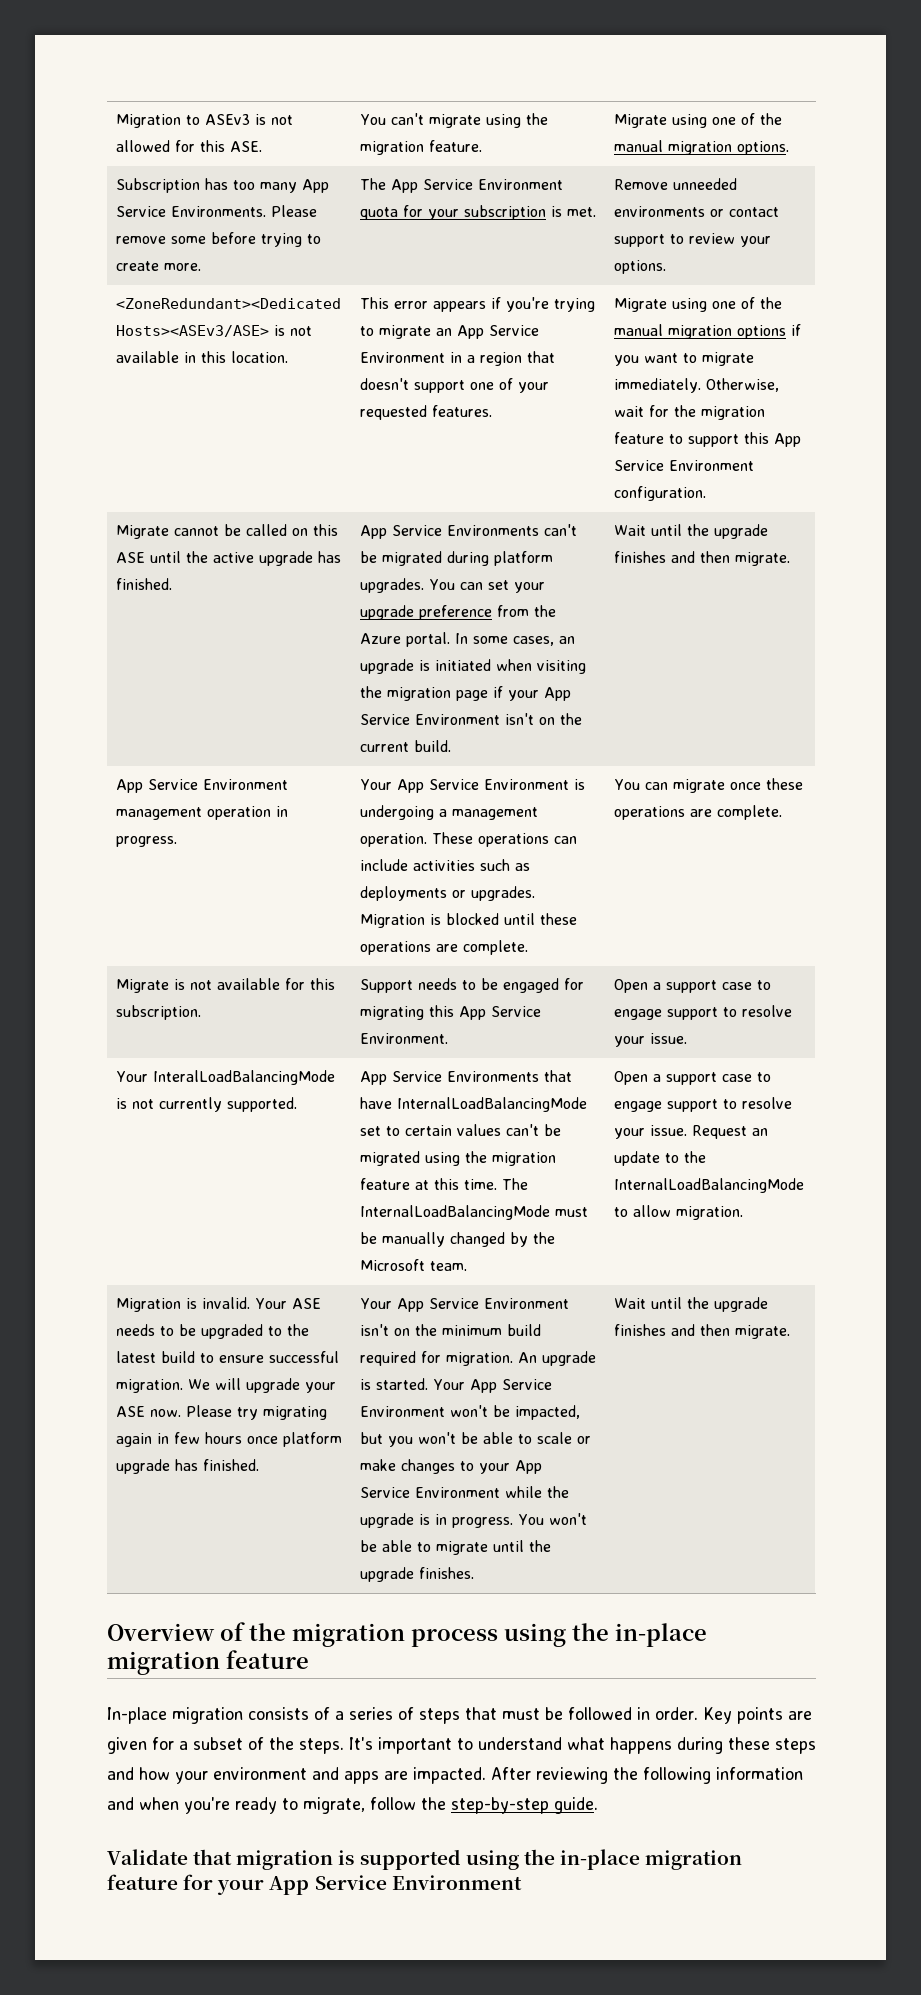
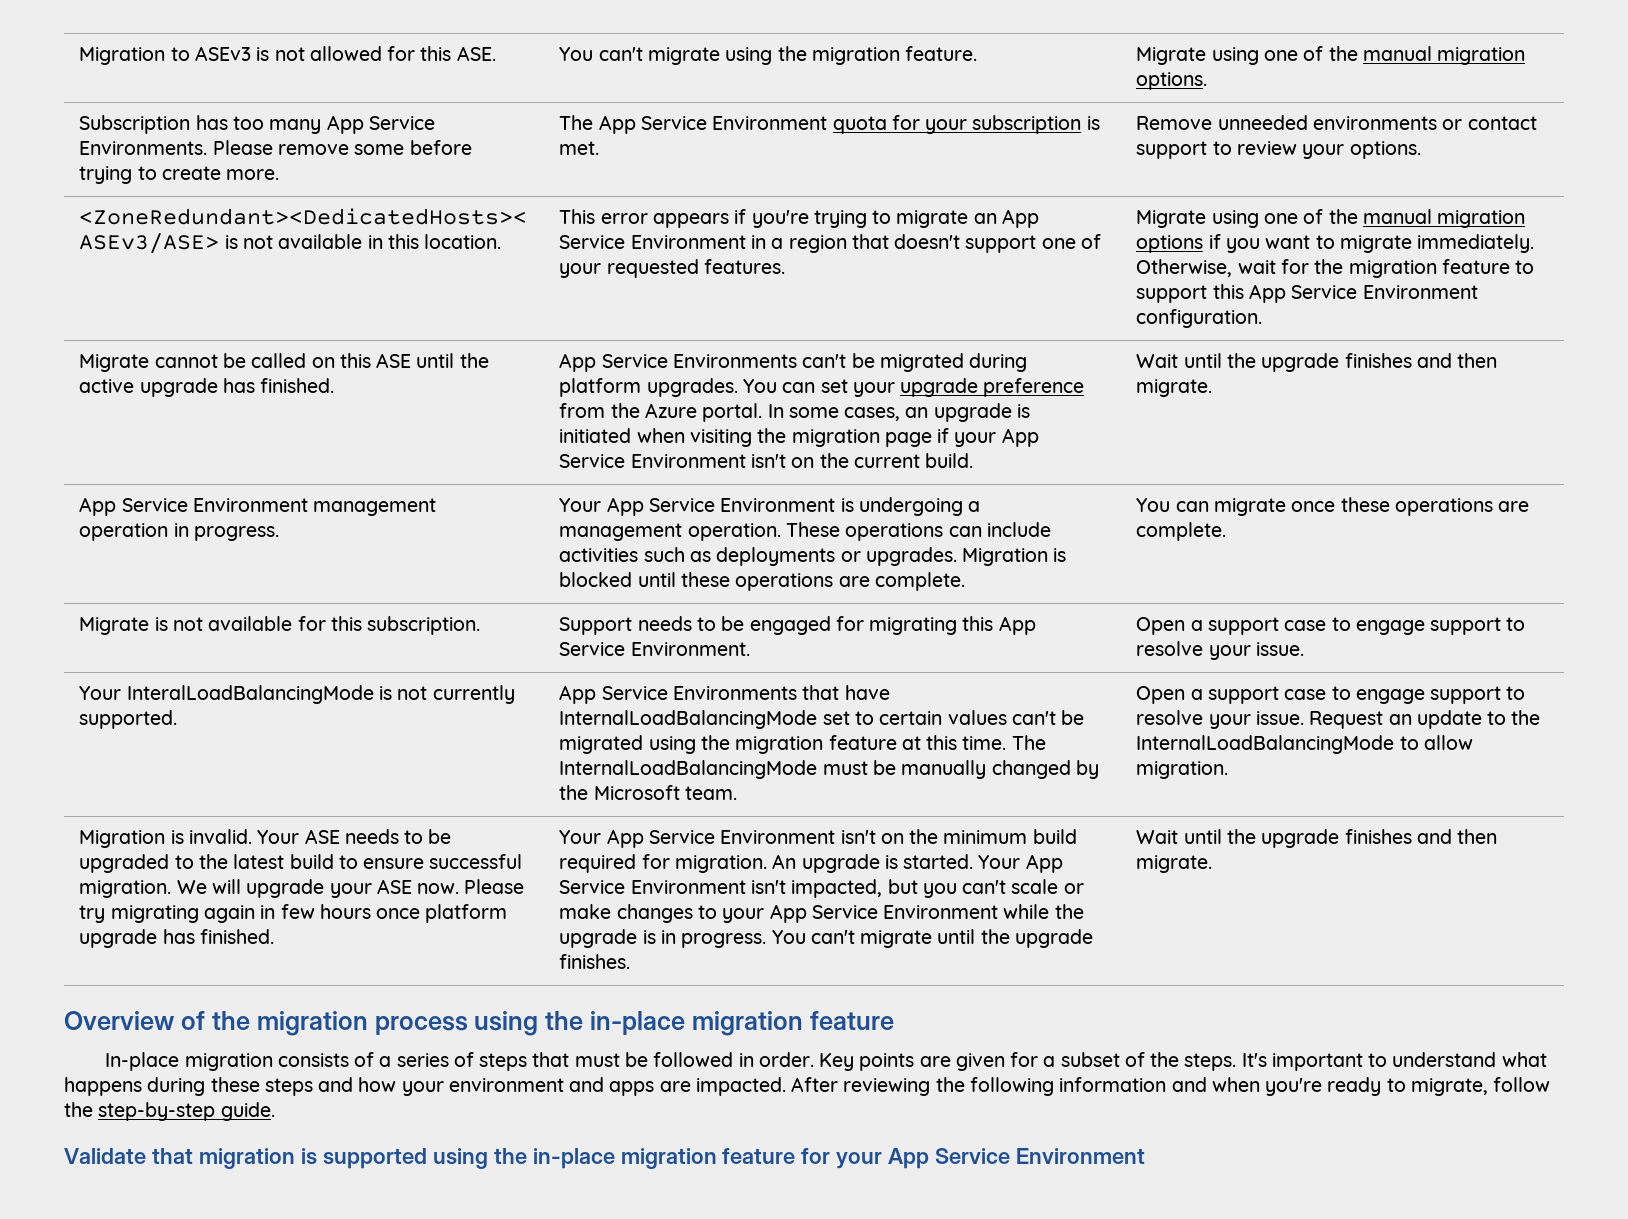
[450,1405,511,1417] won't be -> [750,880,786,894] isn't
[418,1432,533,1444] won't be able to -> [962,880,1007,894] can't
[549,1513,588,1525] [360,1540,432,1552] won't be able to -> [810,930,855,944] can't

